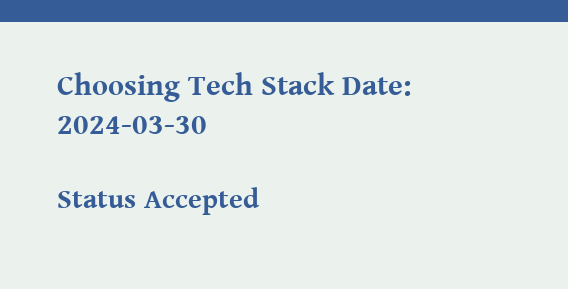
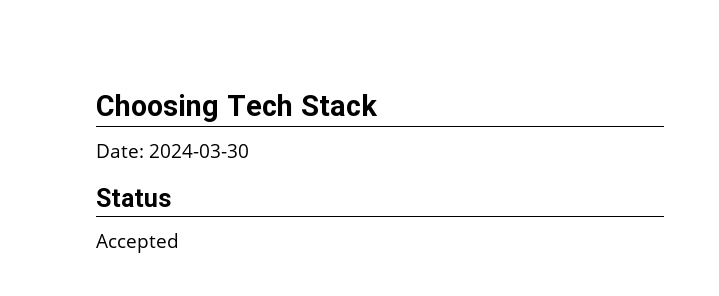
(336, 83) none -> (378, 105) //
(136, 199) none -> (171, 197) //

